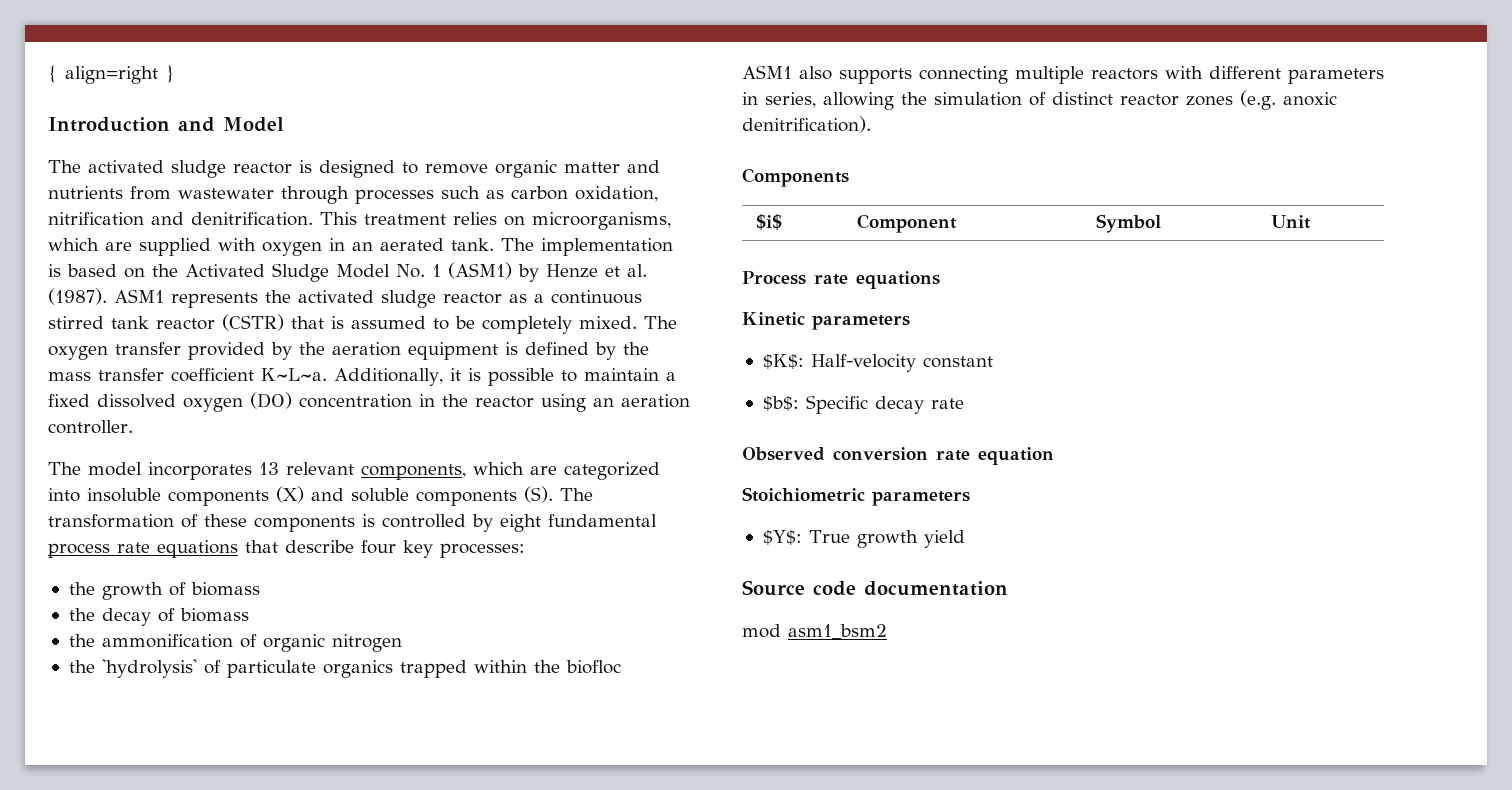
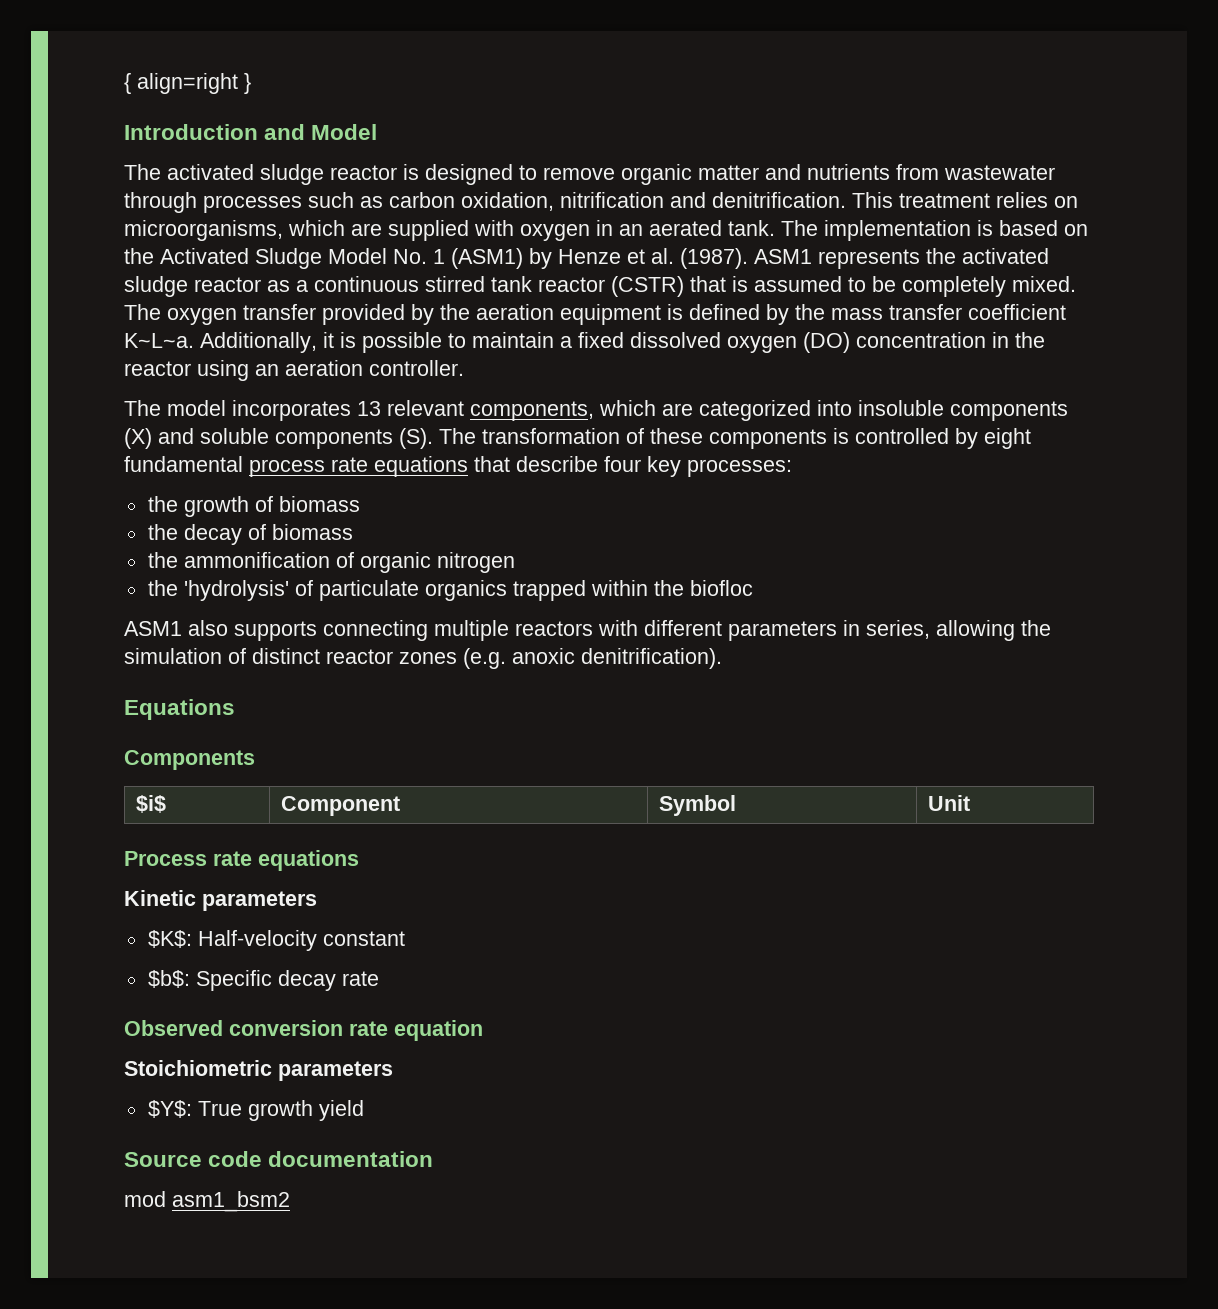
(871, 124) none -> [124,699,235,720] // Equations

